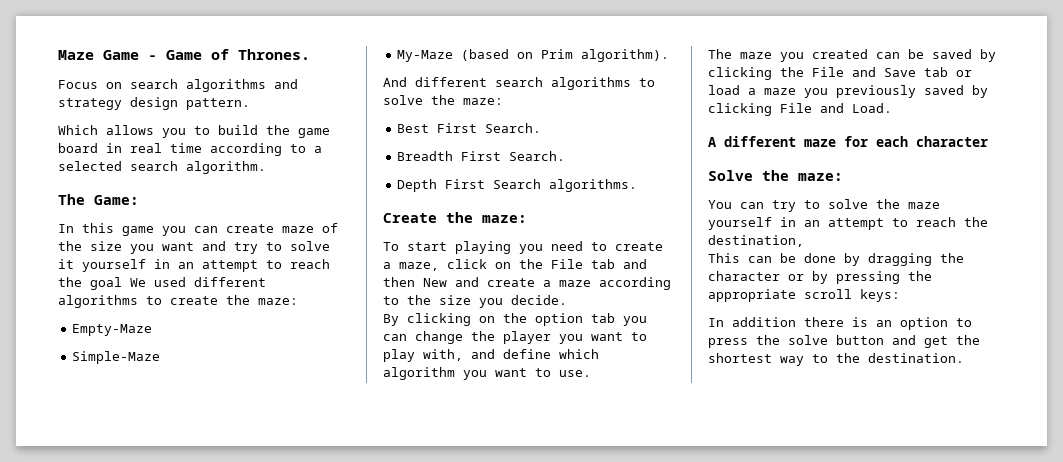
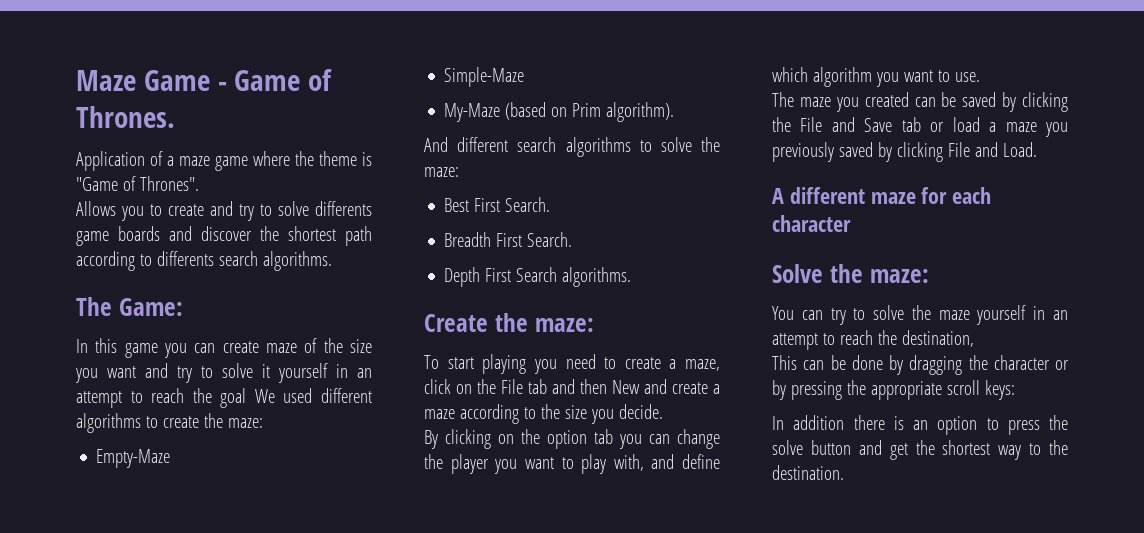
[58,79,298,92] [58,97,250,110] [58,125,330,138] [58,143,322,156] [58,161,266,174] Focus on search algorithms and strategy design pattern. // Which allows you to build the game board in real time according to a selected search algorithm. -> [76,151,372,171] [76,176,199,191] [76,201,372,221] [76,226,372,246] [76,251,332,271] Application of a maze game where the theme is "Game of Thrones". // Allows you to create and try to solve differents game boards and discover the shortest path according to differents search algorithms.

